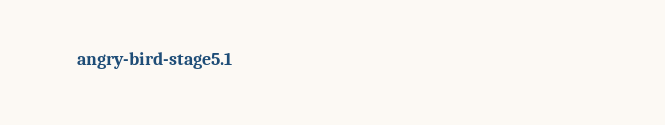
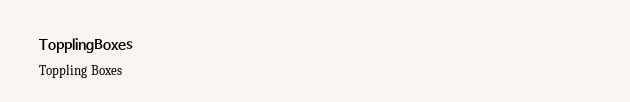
[77,52,232,69] angry-bird-stage5.1 -> [39,38,133,53] [39,64,122,78] TopplingBoxes // Toppling Boxes

